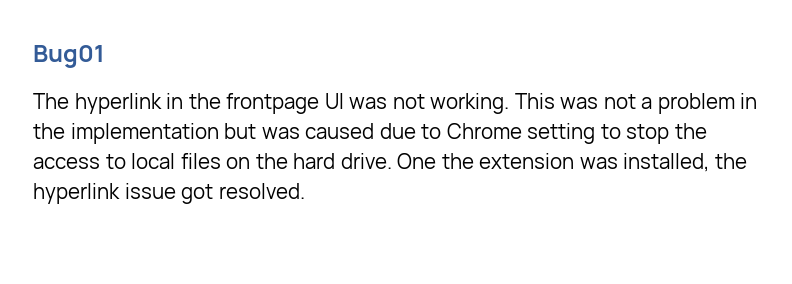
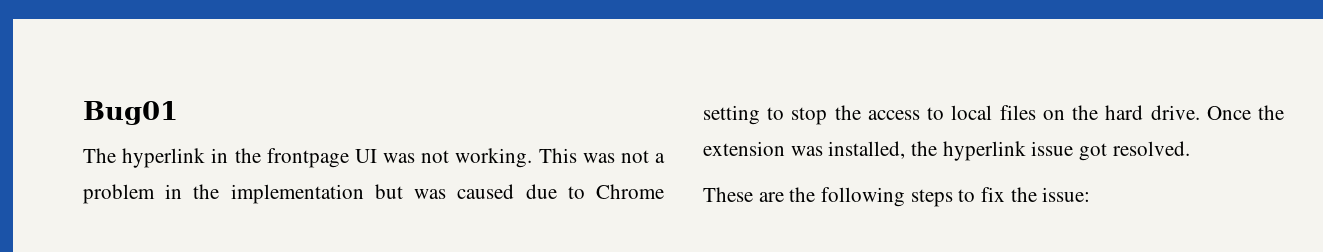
[397,153,437,169] One -> [1206,106,1251,120] Once
(305, 191) none -> [703,187,1091,207] // These are the following steps to fix the issue:

